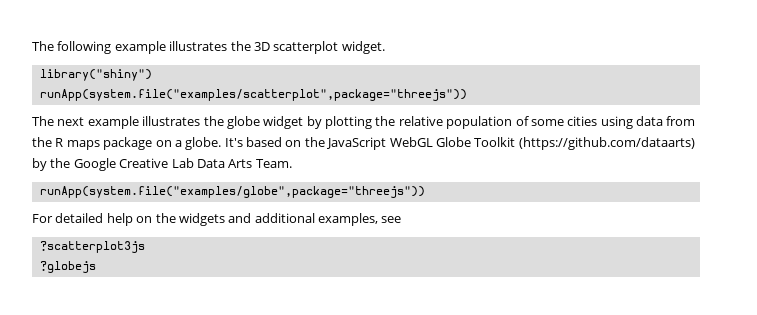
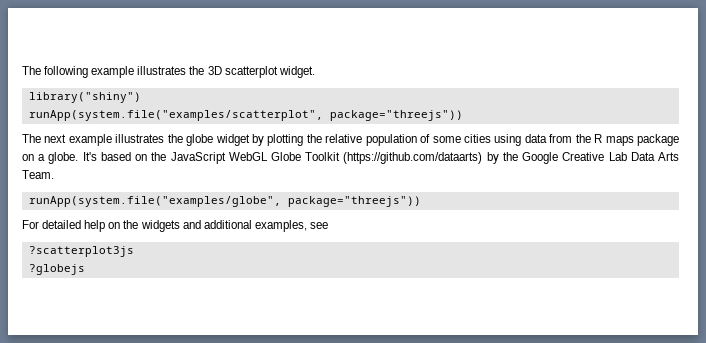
[39,89,467,101] runApp(system.file("examples/scatterplot",package="threejs")) -> [28,110,463,121] runApp(system.file("examples/scatterplot", package="threejs"))
[39,186,425,198] runApp(system.file("examples/globe",package="threejs")) -> [28,196,421,207] runApp(system.file("examples/globe", package="threejs"))

